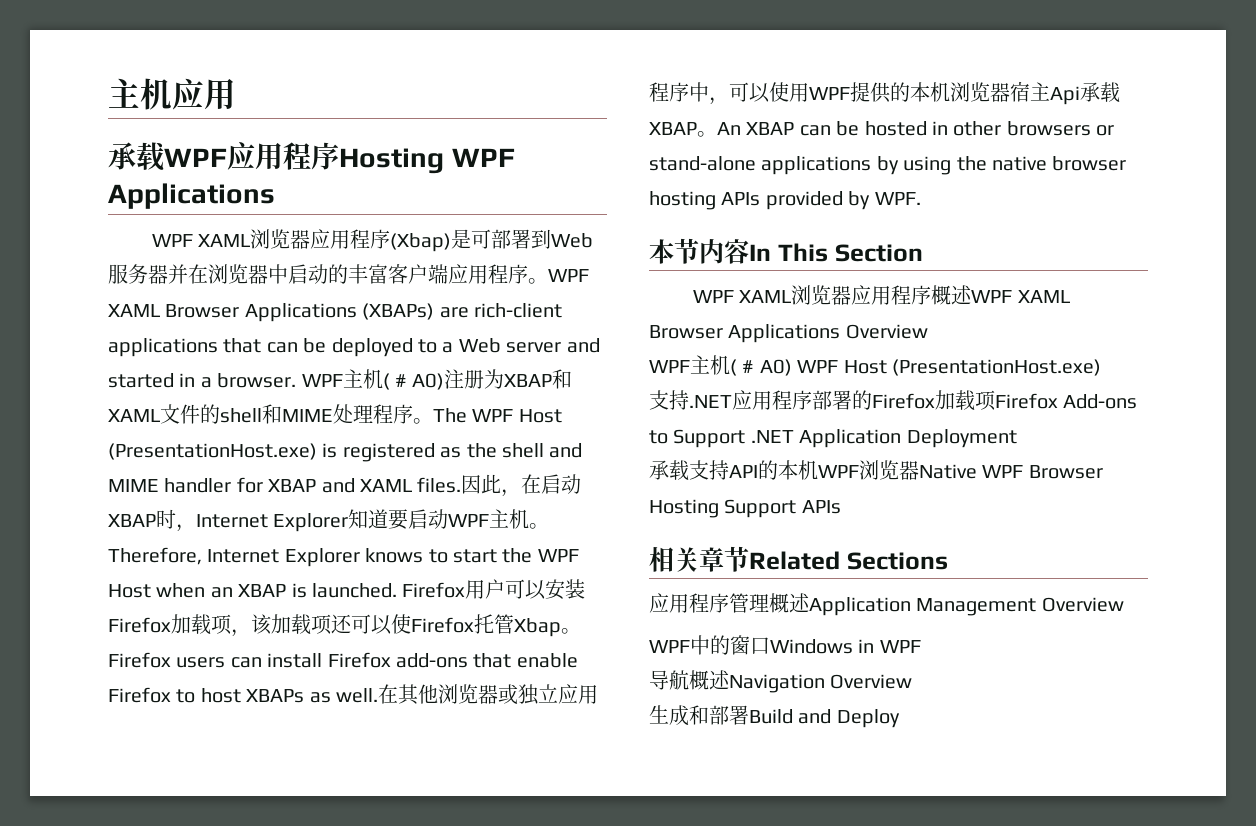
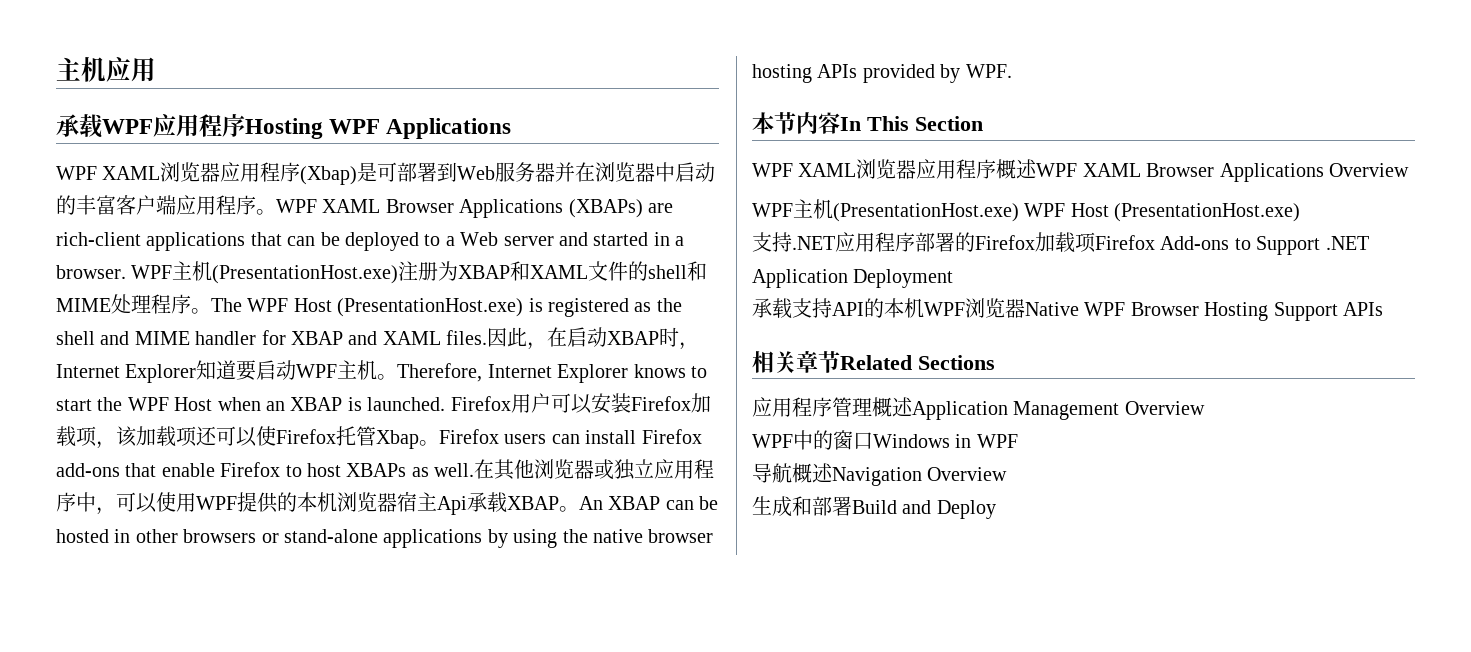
[382,373,445,390] ( # A0) -> [212,265,399,284] (PresentationHost.exe)
[730,359,792,376] ( # A0) -> [833,203,1019,222] (PresentationHost.exe)

